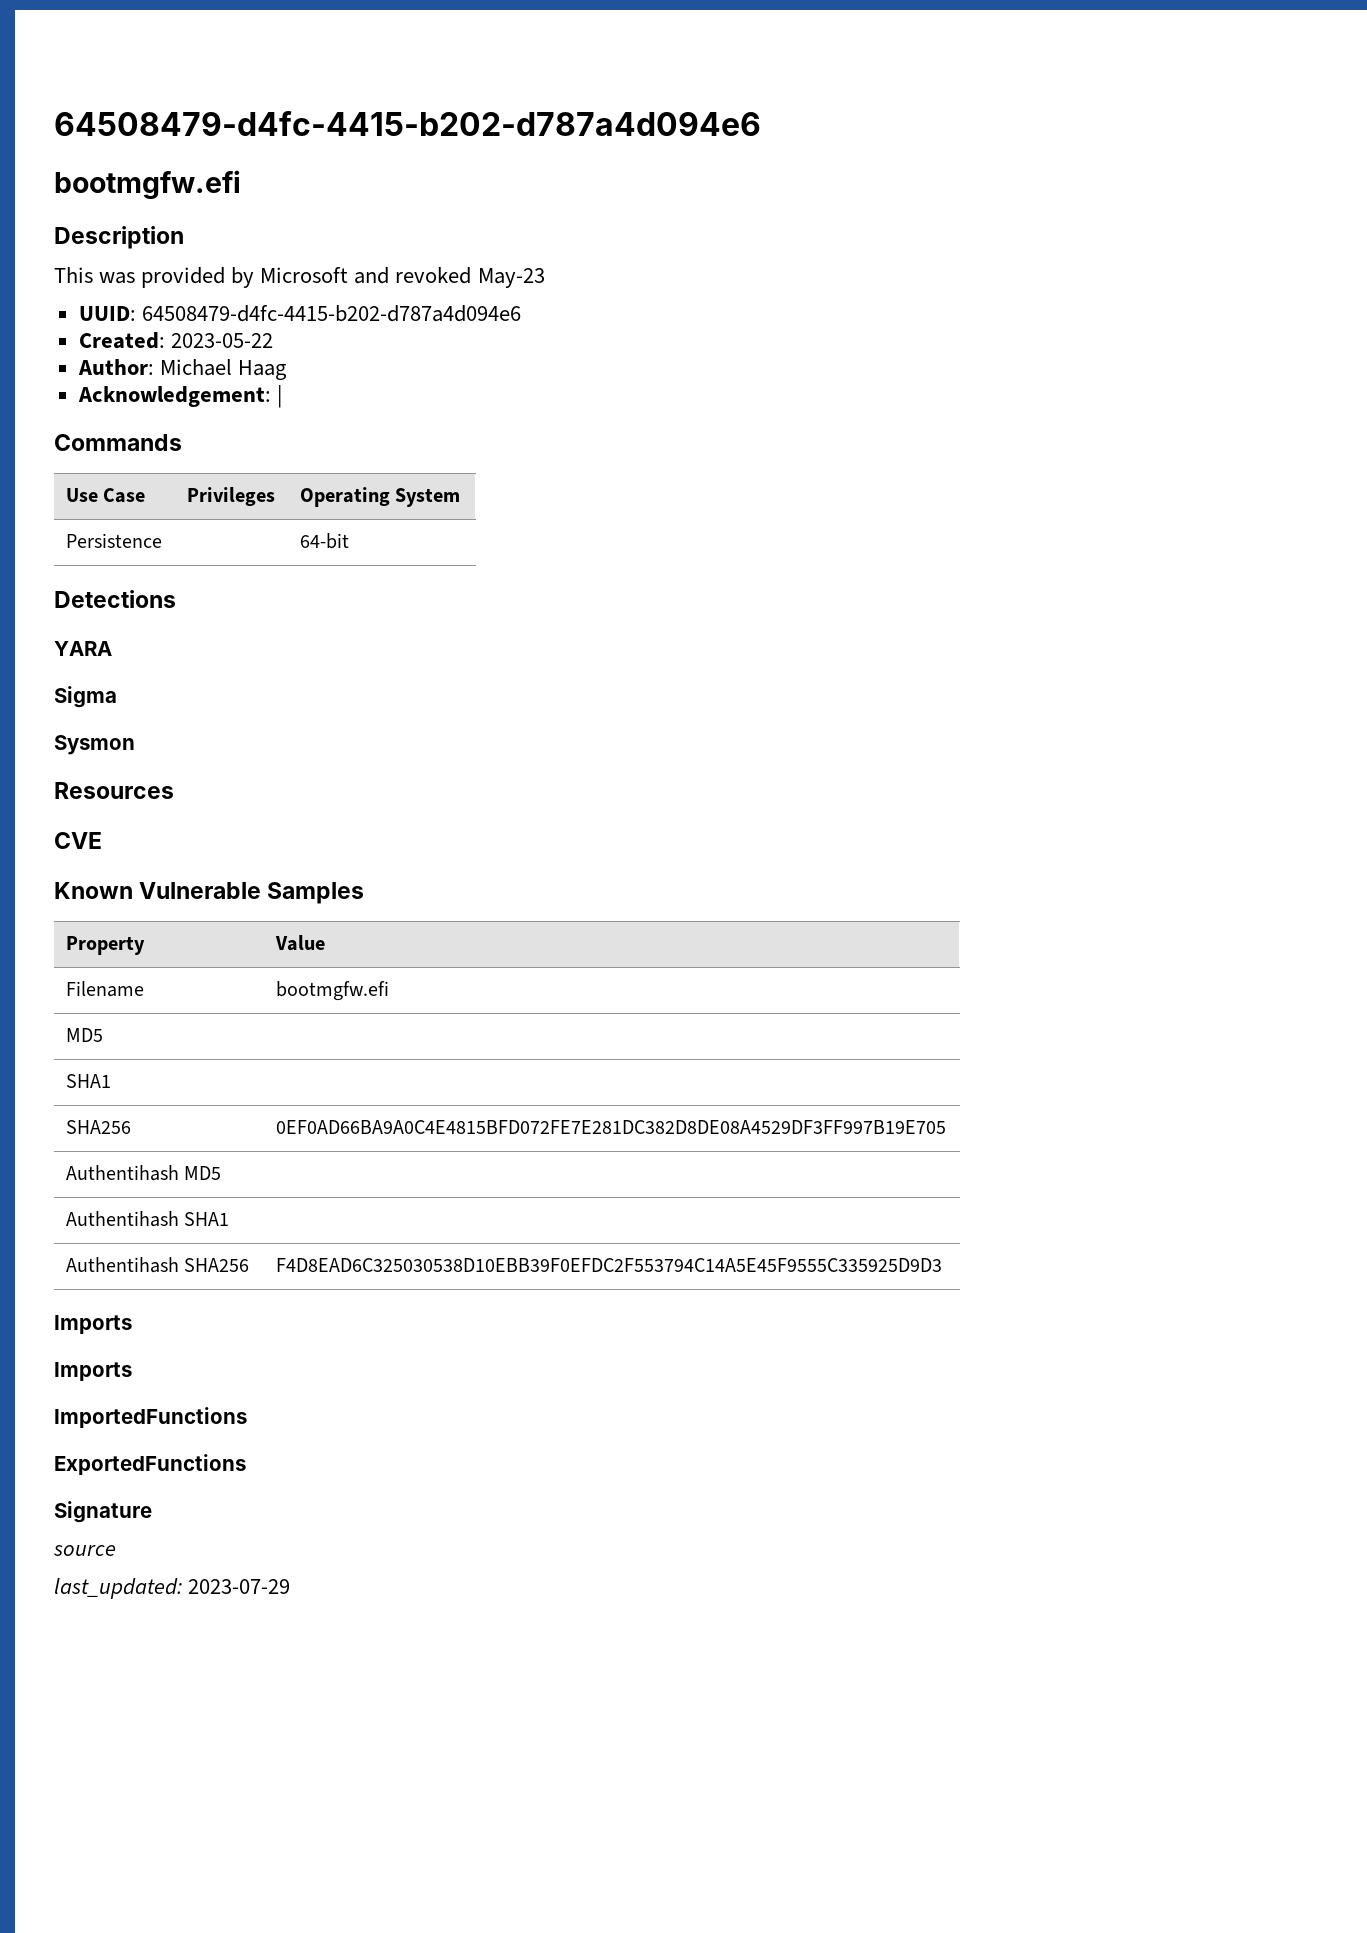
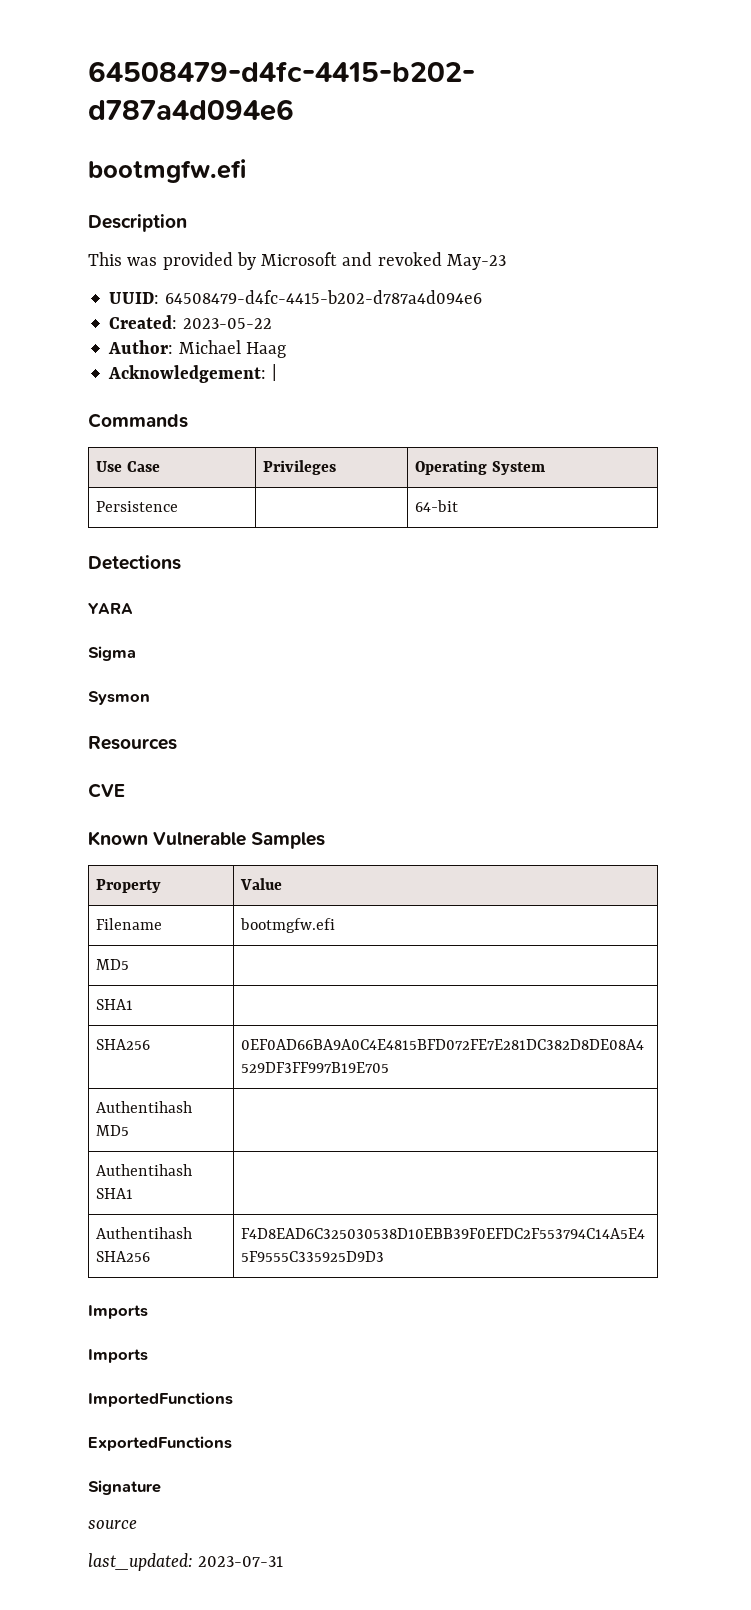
[188,1579,291,1594] 2023-07-29 -> [198,1556,284,1567] 2023-07-31

